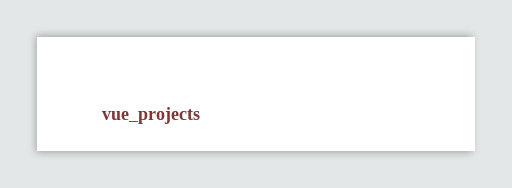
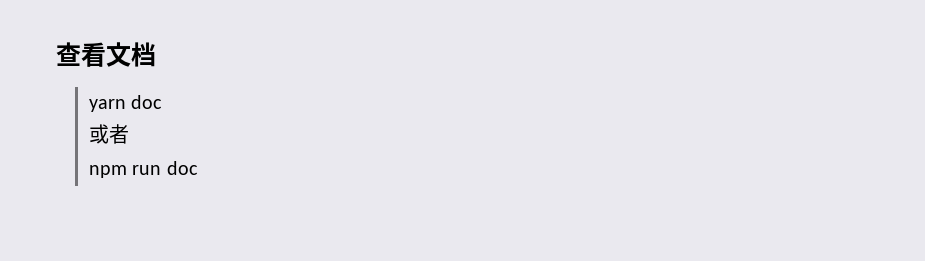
[102,107,200,124] vue_projects -> [56,42,156,67] [88,95,163,112] [88,124,129,144] [88,161,198,178] 查看文档 // yarn doc // 或者 // npm run doc

